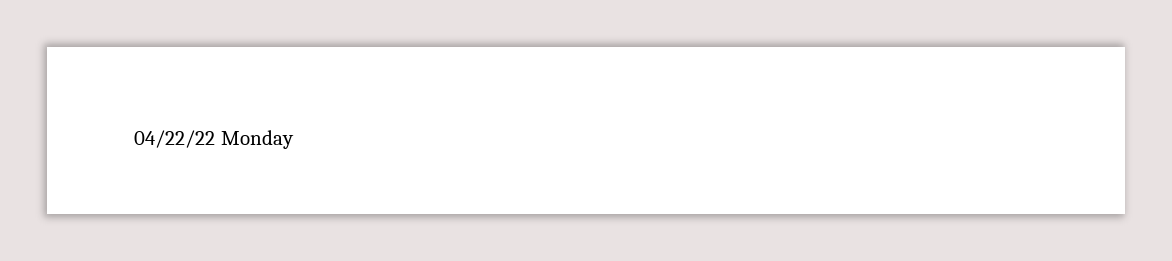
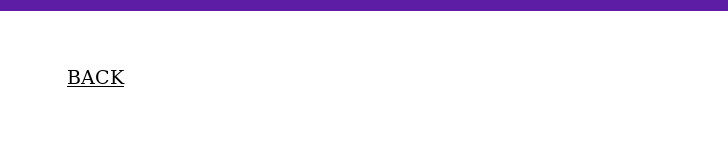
[134,130,294,149] 04/22/22 Monday -> [67,70,125,84] BACK

